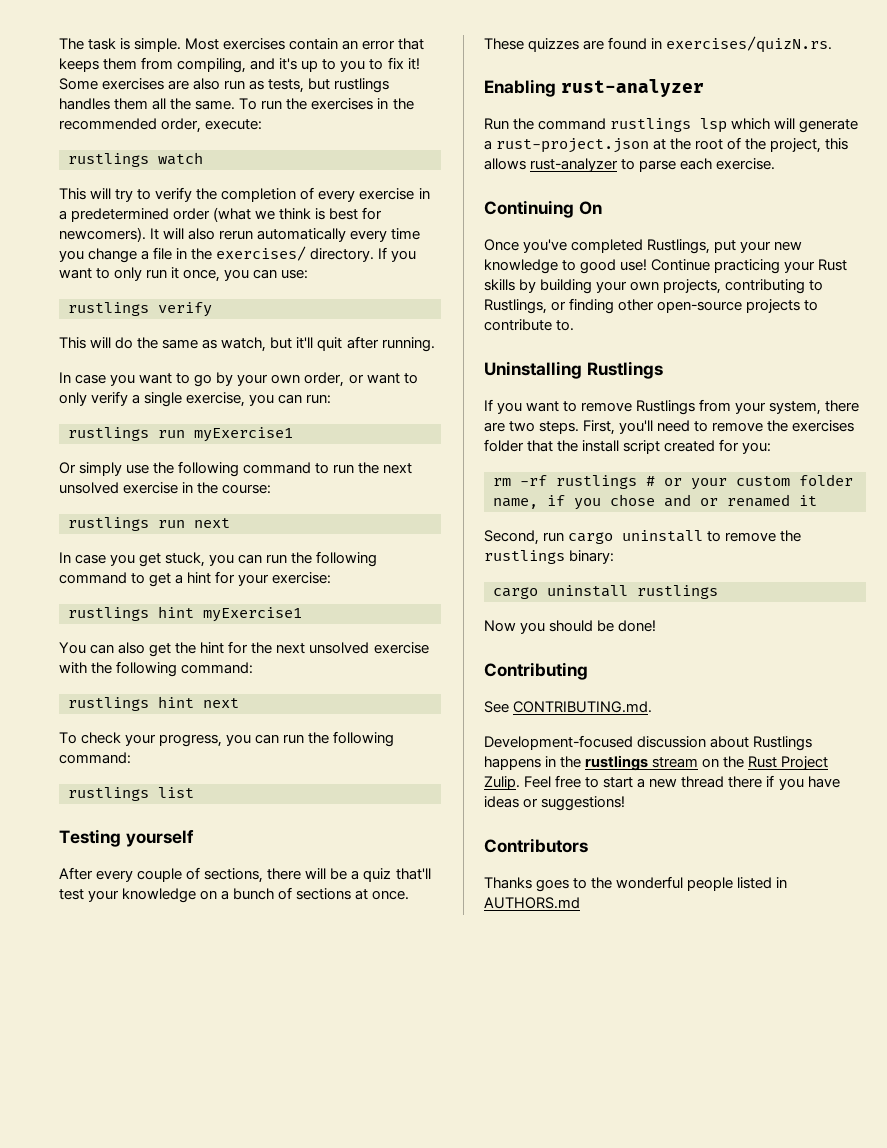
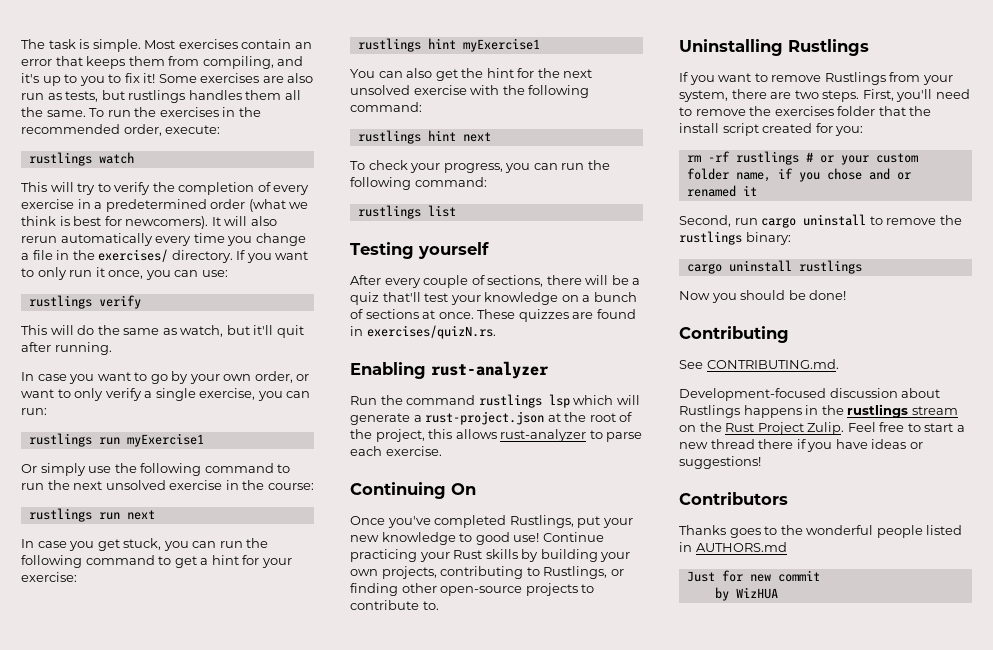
(580, 903) none -> [686,570,820,582] [714,587,778,601] // Just for new commit // by WizHUA

